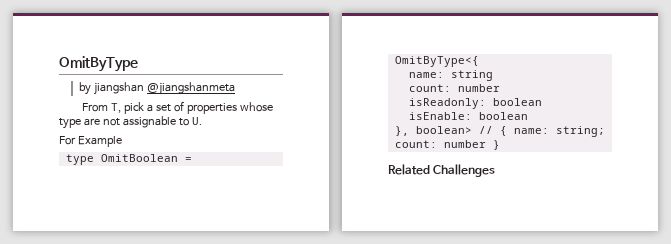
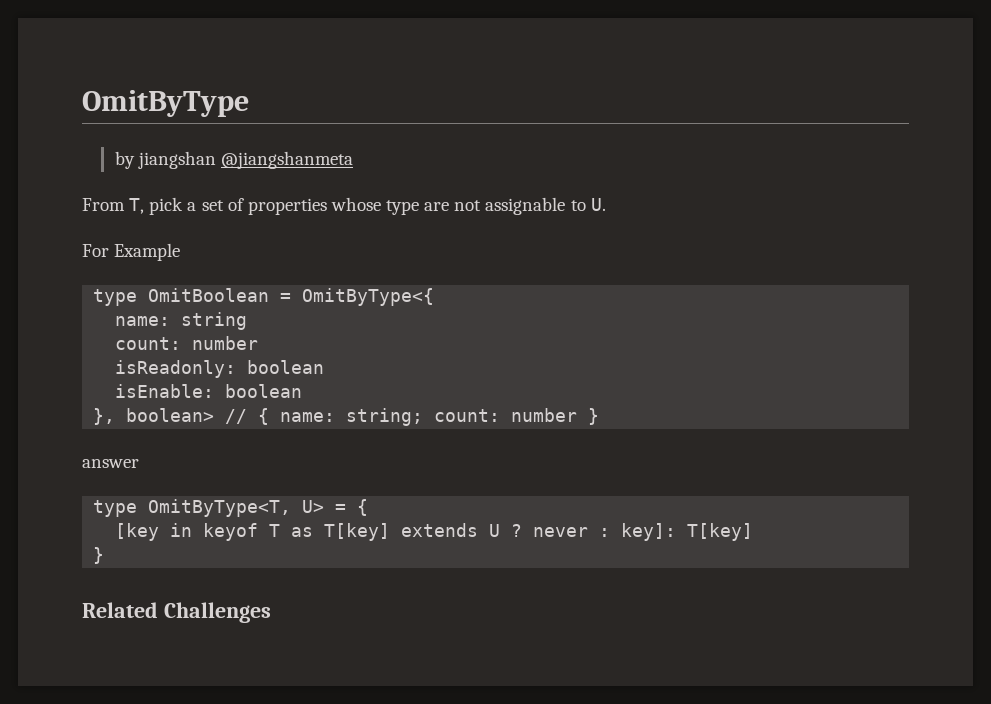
(500, 145) none -> [82,459,139,468] [93,499,369,517] [115,523,754,541] [93,547,105,564] // answer // type OmitByType<T, U> = { // [key in keyof T as T[key] extends U ? never : key]: T[key] // }

